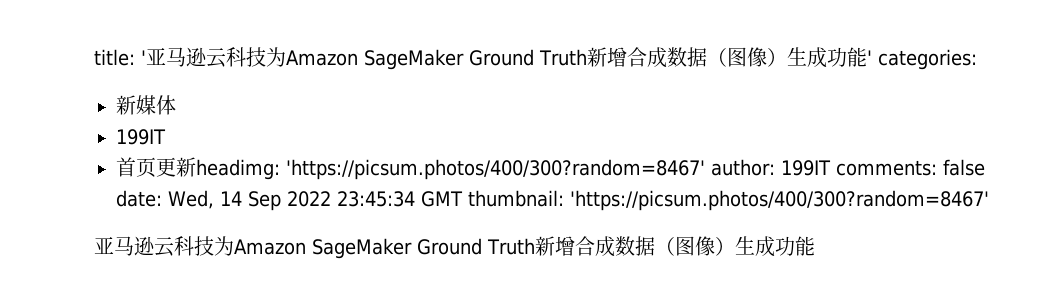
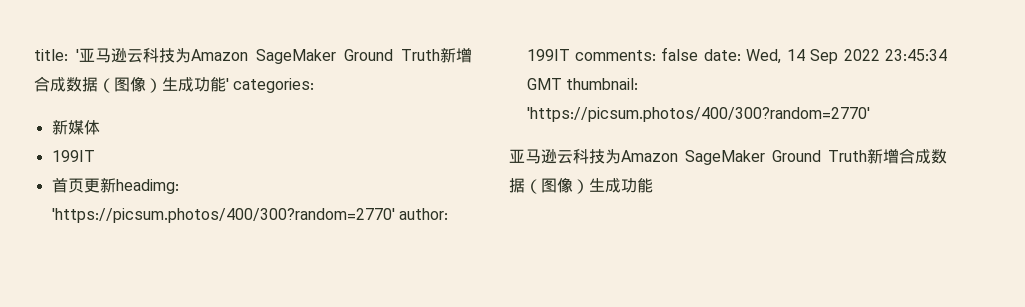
[286,159,705,180] 'https://picsum.photos/400/300?random=8467' -> [51,208,395,223] 'https://picsum.photos/400/300?random=2770'
[569,190,989,211] 'https://picsum.photos/400/300?random=8467' -> [526,107,870,122] 'https://picsum.photos/400/300?random=2770'

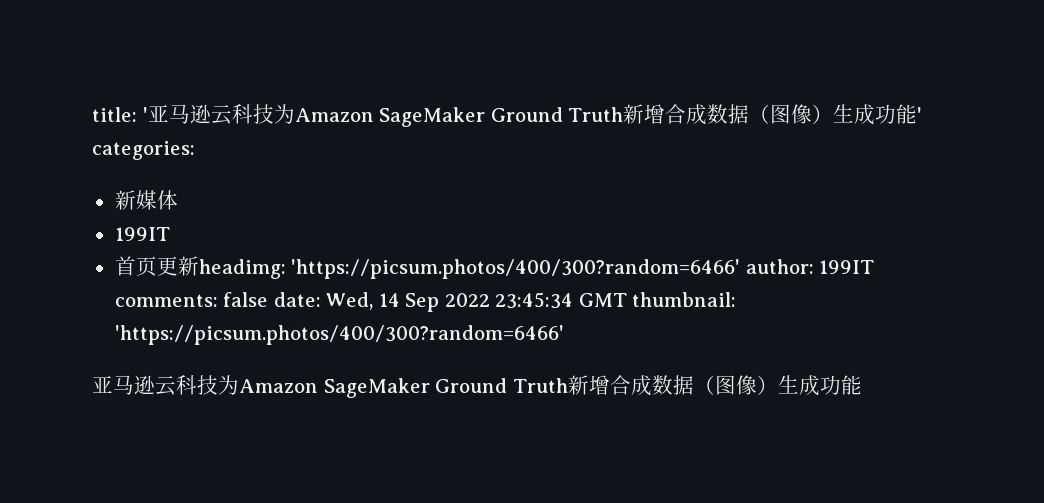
[51,208,395,223] 'https://picsum.photos/400/300?random=2770' -> [291,259,741,279] 'https://picsum.photos/400/300?random=6466'
[526,107,870,122] 'https://picsum.photos/400/300?random=2770' -> [114,325,564,345] 'https://picsum.photos/400/300?random=6466'

